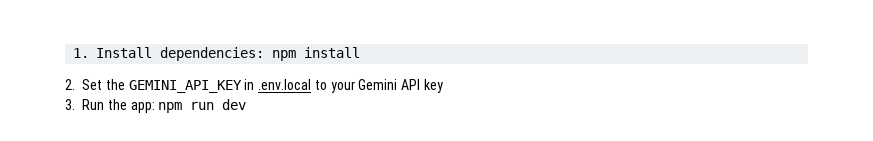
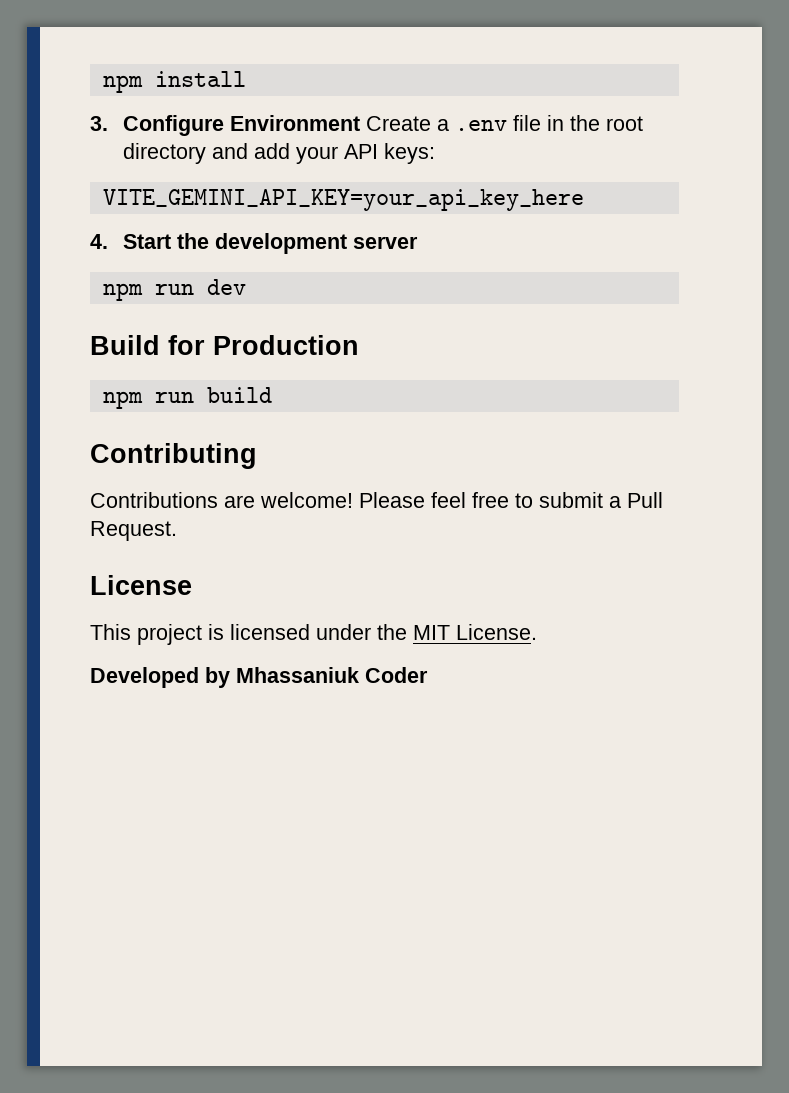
[73,47,265,61] 1. Install dependencies: -> (102, 84) none
[65,79,444,93] [65,99,247,113] 2. Set the GEMINI_API_KEY in .env.local to your Gemini API key // 3. Run the app: npm run dev -> [90,115,644,136] [123,143,436,164] [102,189,584,211] [90,233,419,254] [102,279,246,301] [90,335,359,355] [102,387,272,409] [90,443,257,469] [90,492,663,508] [90,521,177,541] [90,575,192,595] [90,624,537,645] [90,667,428,688] 3. Configure Environment Create a .env file in the root directory and add your API keys: // VITE_GEMINI_API_KEY=your_api_key_here // 4. Start the development server // npm run dev // Build for Production // npm run build // Contributing // Contributions are welcome! Please feel free to submit a Pull Request. // License // This project is licensed under the MIT License. // Developed by Mhassaniuk Coder

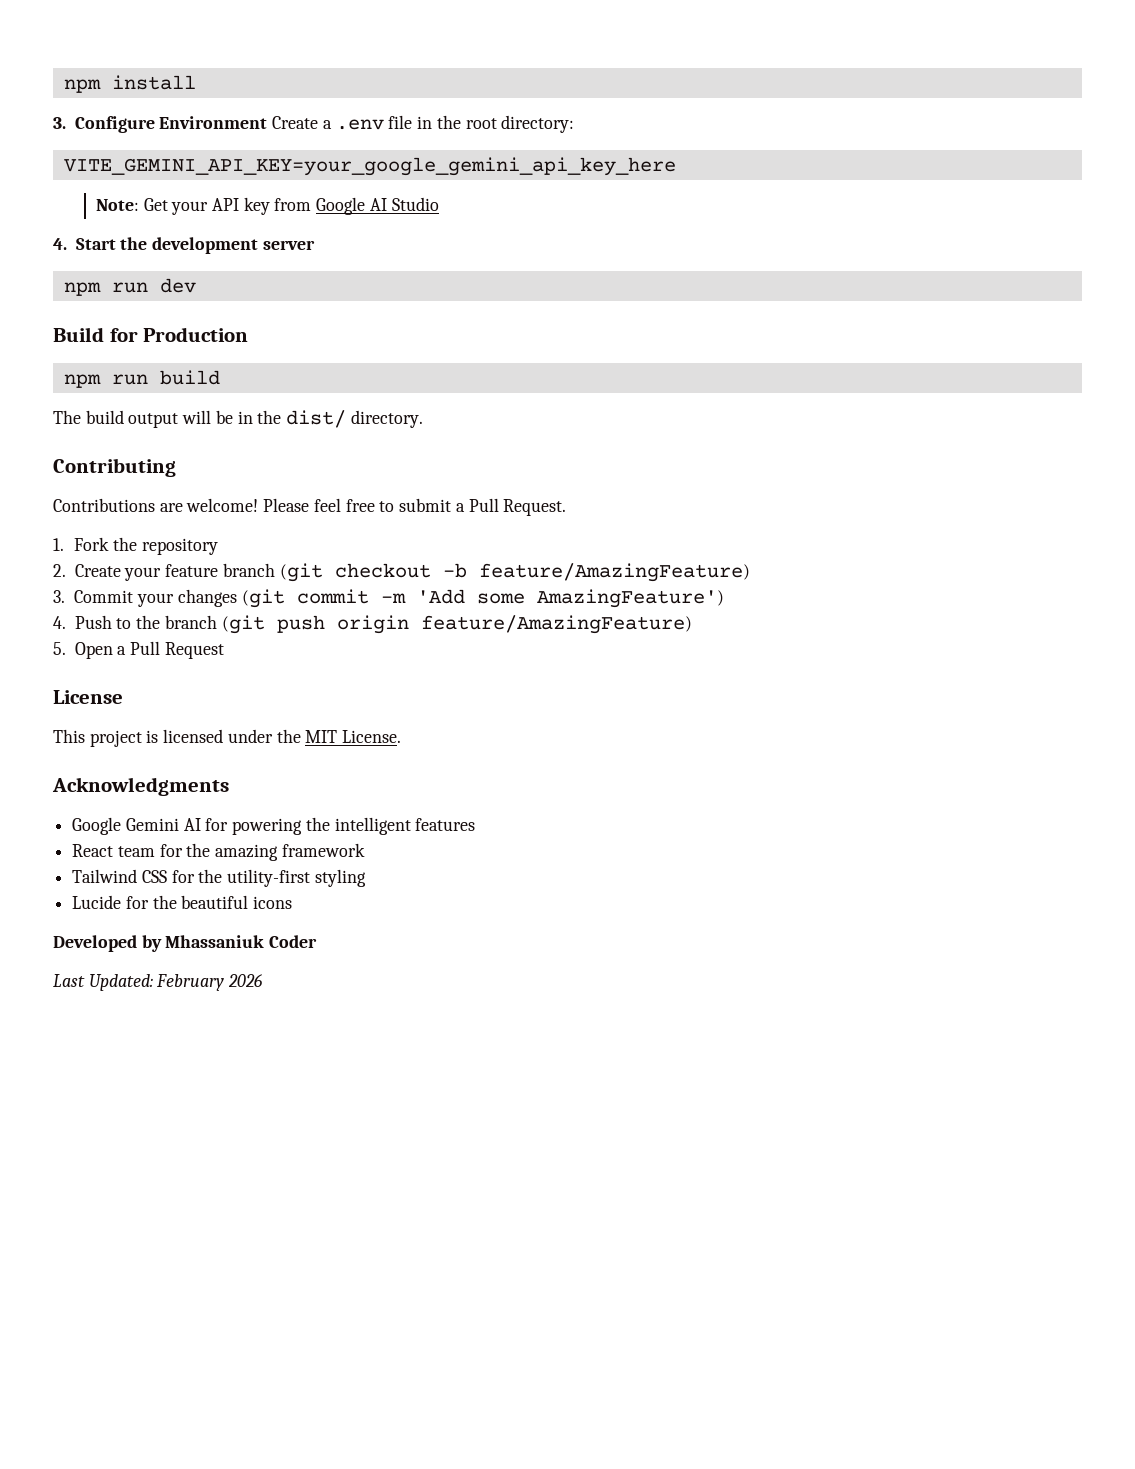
[123,143,436,164] [102,189,584,211] directory and add your API keys: // VITE_GEMINI_API_KEY=your_api_key_here -> [501,115,575,133] [63,157,676,176] [95,197,439,215] directory: // VITE_GEMINI_API_KEY=your_google_gemini_api_key_here // Note: Get your API key from Google AI Studio
(272, 395) none -> [53,410,423,428] // The build output will be in the dist/ directory.
(177, 531) none -> [53,537,218,555] [53,563,750,582] [53,589,724,608] [53,615,692,634] [53,641,224,659] // 1. Fork the repository // 2. Create your feature branch (git checkout -b feature/AmazingFeature) // 3. Commit your changes (git commit -m 'Add some AmazingFeature') // 4. Push to the branch (git push origin feature/AmazingFeature) // 5. Open a Pull Request
(537, 632) none -> [52,777,229,796] [72,817,476,835] [72,843,365,861] [72,869,366,887] [72,895,293,909] // Acknowledgments // Google Gemini AI for powering the intelligent features // React team for the amazing framework // Tailwind CSS for the utility-first styling // Lucide for the beautiful icons
(428, 675) none -> [53,974,263,991] // Last Updated: February 2026

